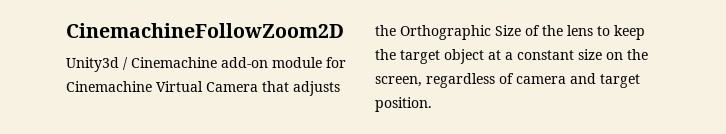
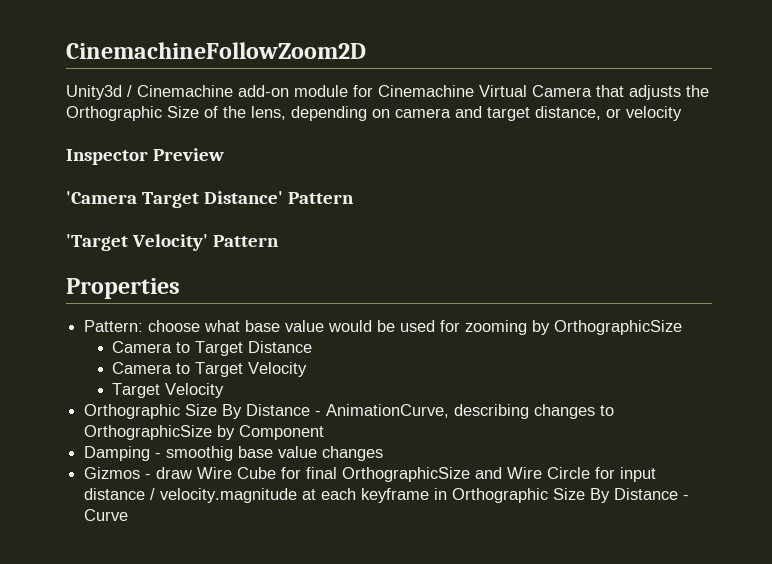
[567,25,645,40] [375,49,648,64] [375,73,640,88] [375,97,432,112] lens to keep the target object at a constant size on the screen, regardless of camera and target position. -> [251,106,682,121] [66,148,225,165] [66,191,355,208] [66,234,280,251] [66,278,180,299] [84,320,683,335] [112,341,313,356] [112,362,308,377] [112,383,225,398] [84,404,615,419] [84,425,325,440] [84,446,384,461] [84,467,657,482] [84,488,690,503] [84,509,129,521] lens, depending on camera and target distance, or velocity // Inspector Preview // 'Camera Target Distance' Pattern // 'Target Velocity' Pattern // Properties // Pattern: choose what base value would be used for zooming by OrthographicSize // Camera to Target Distance // Camera to Target Velocity // Target Velocity // Orthographic Size By Distance - AnimationCurve, describing changes to OrthographicSize by Component // Damping - smoothig base value changes // Gizmos - draw Wire Cube for final OrthographicSize and Wire Circle for input distance / velocity.magnitude at each keyframe in Orthographic Size By Distance - Curve

